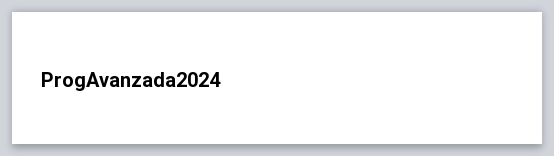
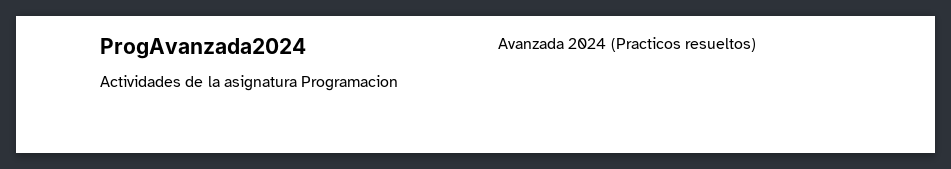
(221, 81) none -> [100,75,399,91] [498,37,756,52] // Actividades de la asignatura Programacion Avanzada 2024 (Practicos resueltos)

